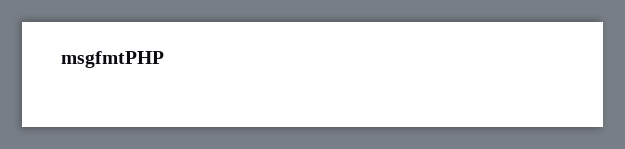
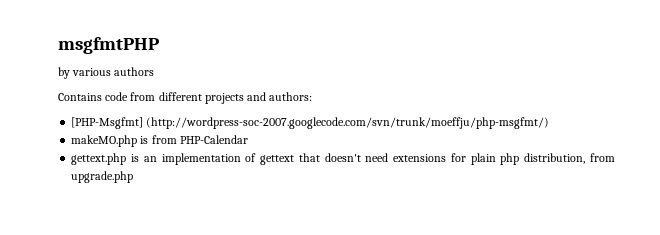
(164, 59) none -> [58,67,155,79] [58,92,313,104] [71,117,550,129] [71,135,248,147] [71,153,615,165] [71,171,134,183] // by various authors // Contains code from different projects and authors: // [PHP-Msgfmt] (http://wordpress-soc-2007.googlecode.com/svn/trunk/moeffju/php-msgfmt/) // makeMO.php is from PHP-Calendar // gettext.php is an implementation of gettext that doesn't need extensions for plain php distribution, from upgrade.php

